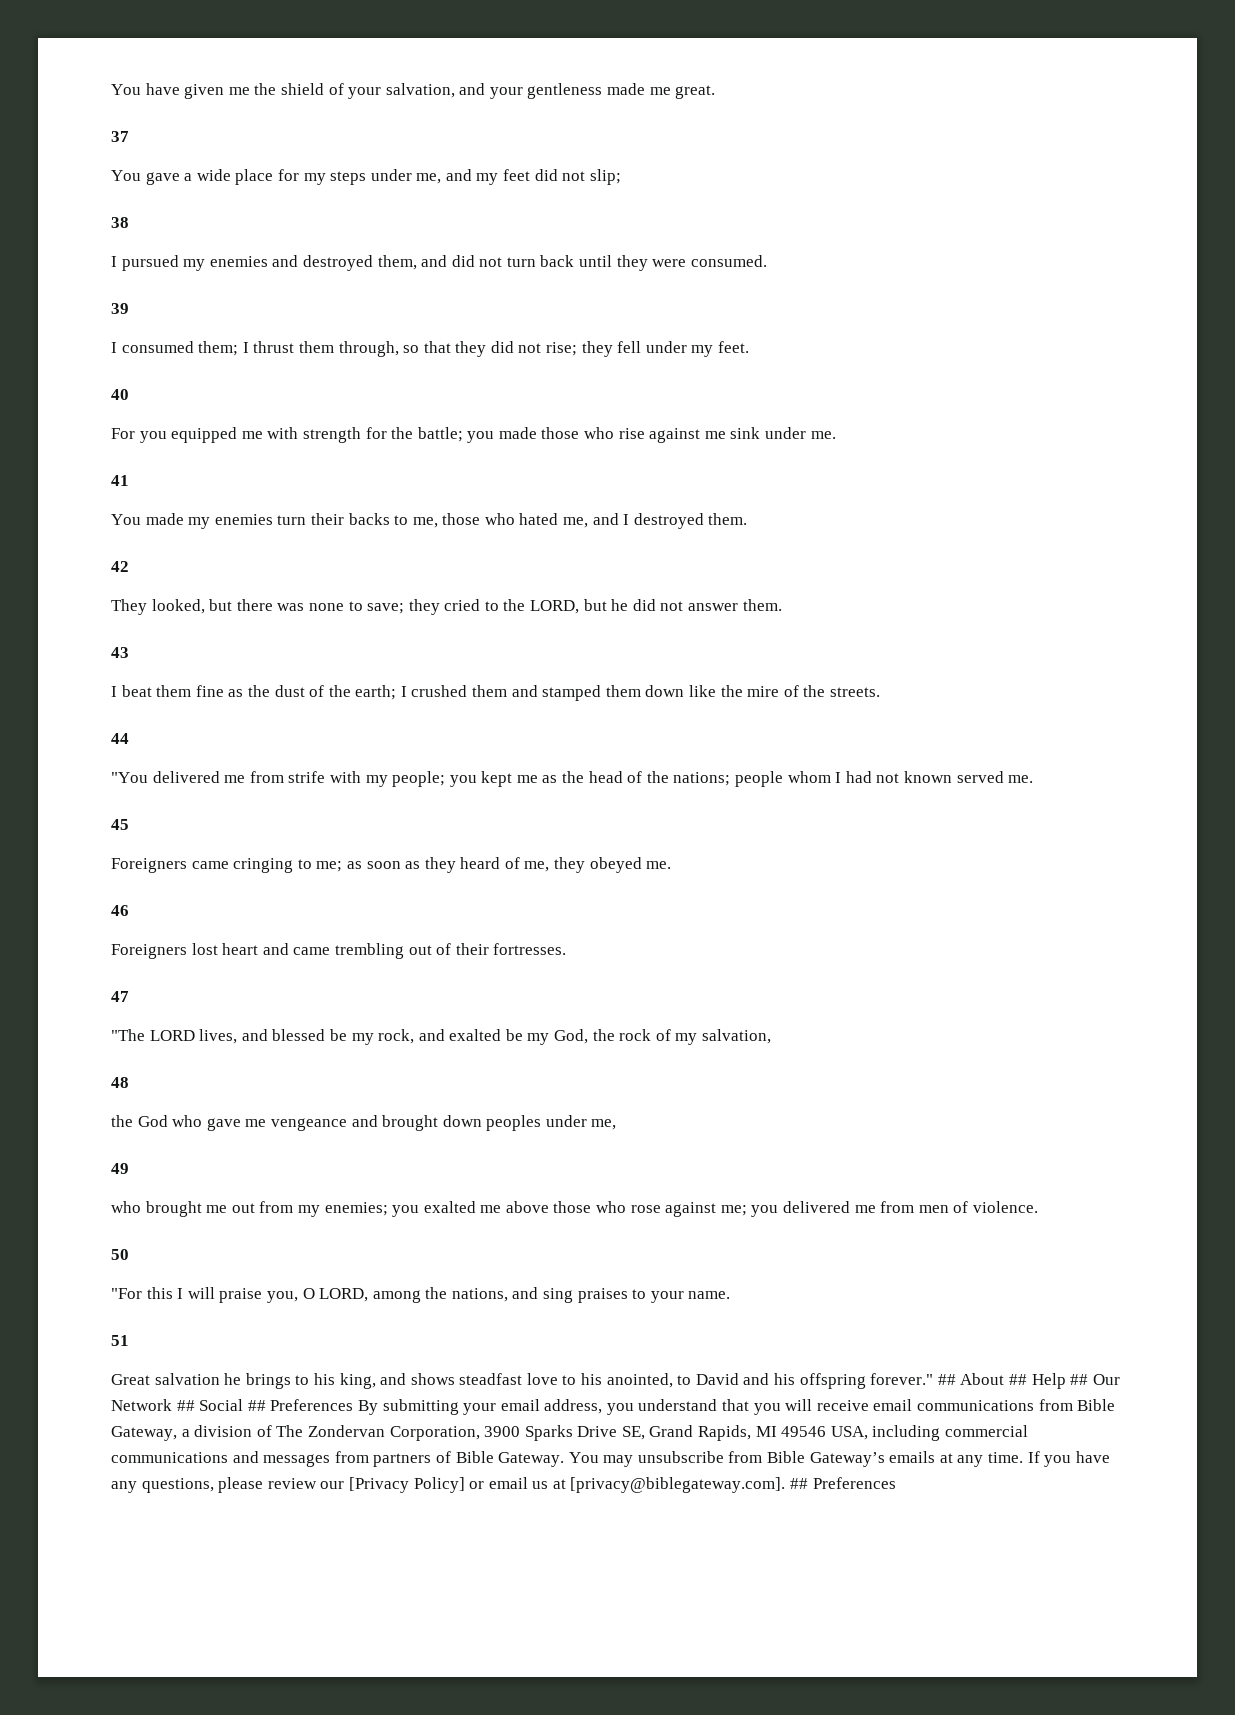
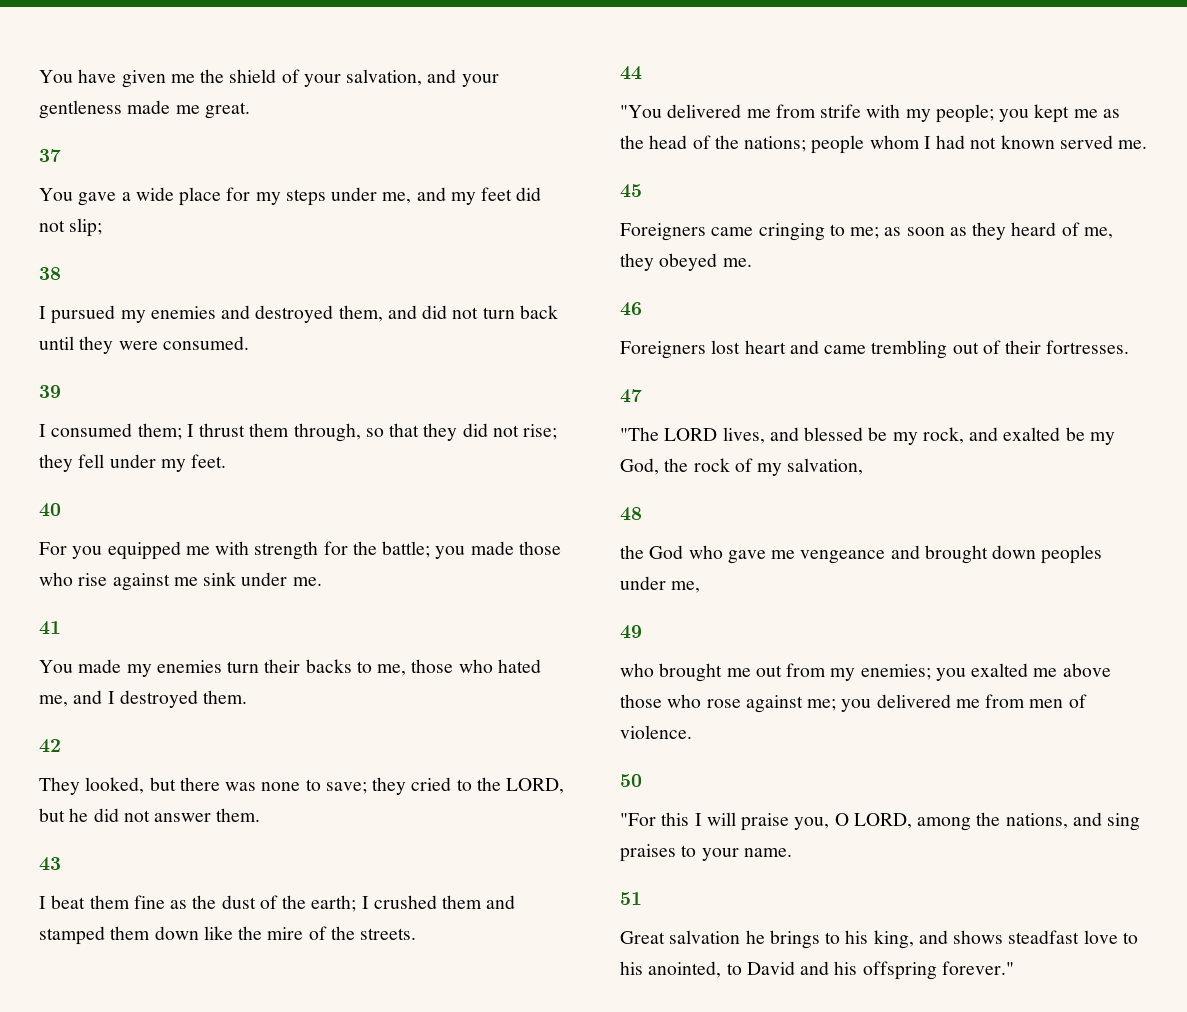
[937,1373,1120,1389] [111,1399,1116,1415] [111,1425,1029,1441] [111,1451,1110,1467] [111,1477,896,1493] ## About ## Help ## Our Network ## Social ## Preferences By submitting your email address, you understand that you will receive email communications from Bible Gateway, a division of The Zondervan Corporation, 3900 Sparks Drive SE, Grand Rapids, MI 49546 USA, including commercial communications and messages from partners of Bible Gateway. You may unsubscribe from Bible Gateway’s emails at any time. If you have any questions, please review our [Privacy Policy] or email us at [privacy@biblegateway.com]. ## Preferences -> (1014, 968) none

